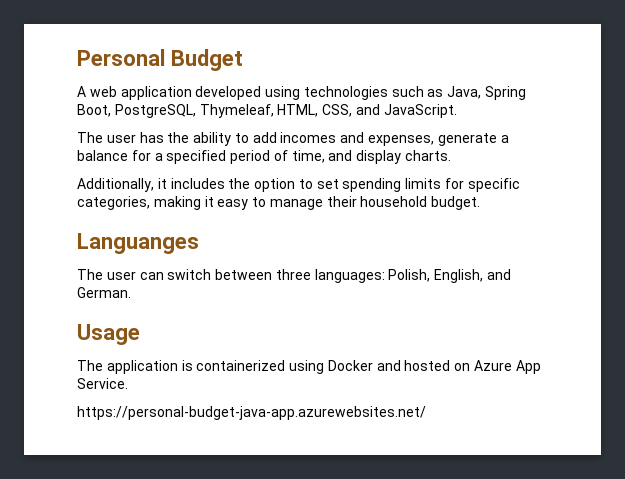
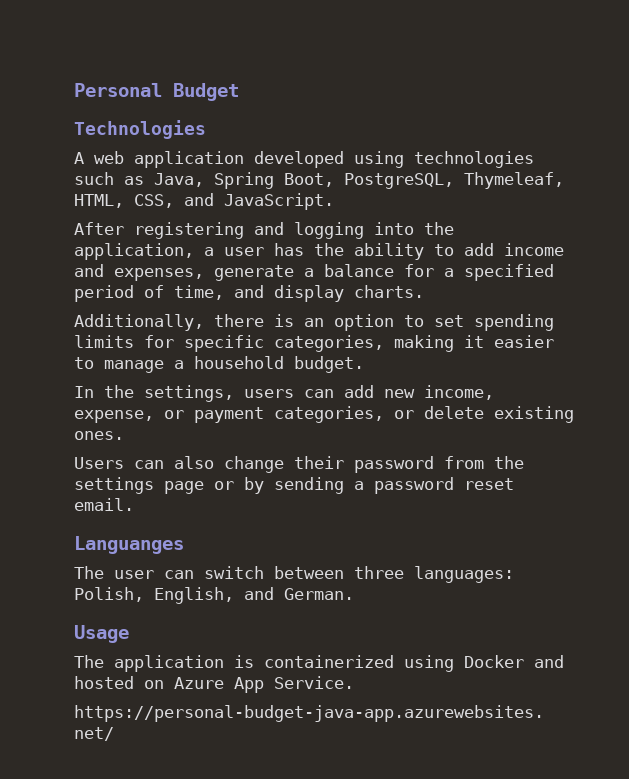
(243, 60) none -> [74,120,206,139] // Technologies
[77,132,103,143] The -> [74,222,454,239] [74,243,214,260] After registering and logging into the application, a
[280,132,337,143] incomes -> [504,243,564,256] income
[157,178,251,189] it includes the -> [214,314,324,327] there is an
[217,199,249,210] easy -> [494,335,554,348] easier
[326,196,357,207] their -> [174,360,184,369] a
(481, 203) none -> [74,385,494,402] [74,406,574,423] [74,431,124,440] [74,456,524,473] [74,477,514,494] [74,498,134,511] // In the settings, users can add new income, expense, or payment categories, or delete existing ones. // Users can also change their password from the settings page or by sending a password reset email.

